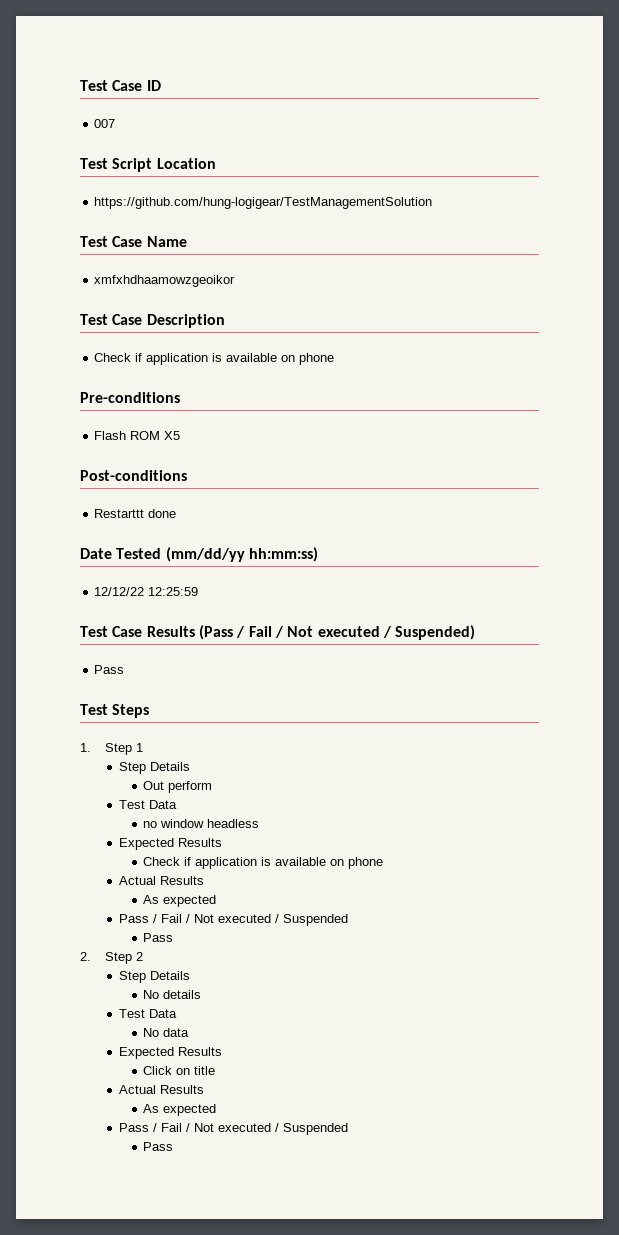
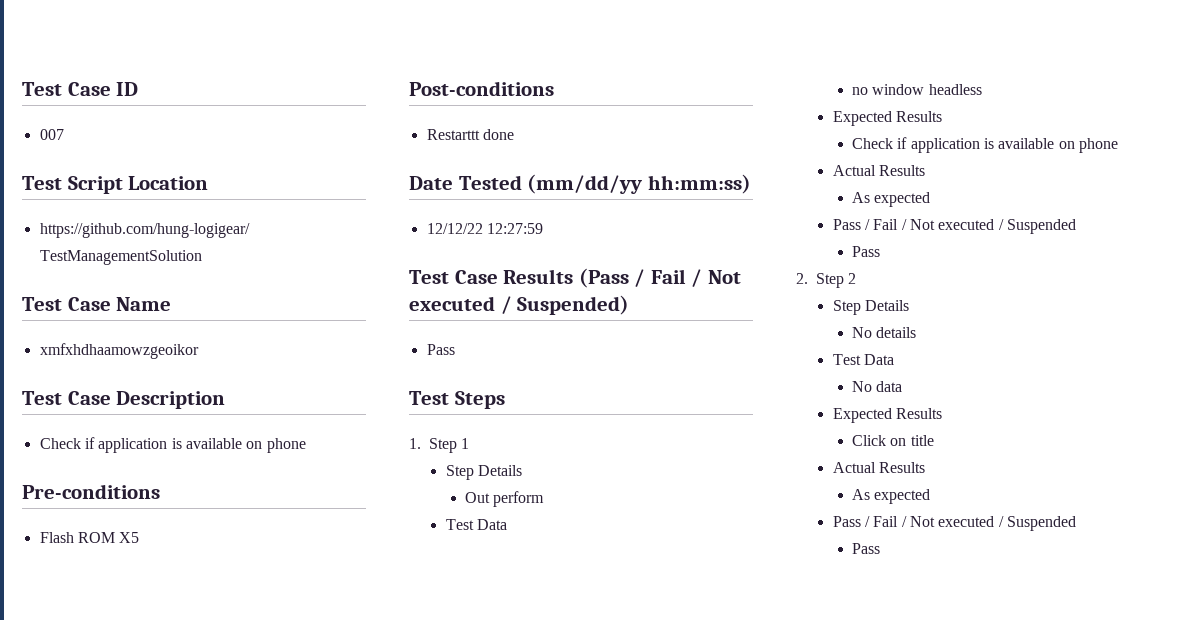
[148,587,199,596] 12:25:59 -> [486,223,543,234] 12:27:59

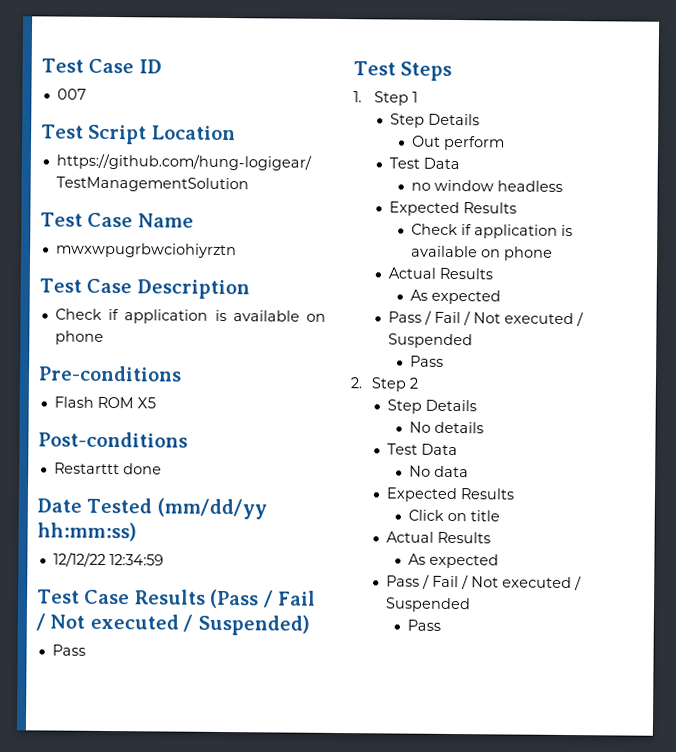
[39,343,199,359] xmfxhdhaamowzgeoikor -> [55,242,237,259] mwxwpugrbwciohiyrztn
[486,223,543,234] 12:27:59 -> [108,554,164,566] 12:34:59

